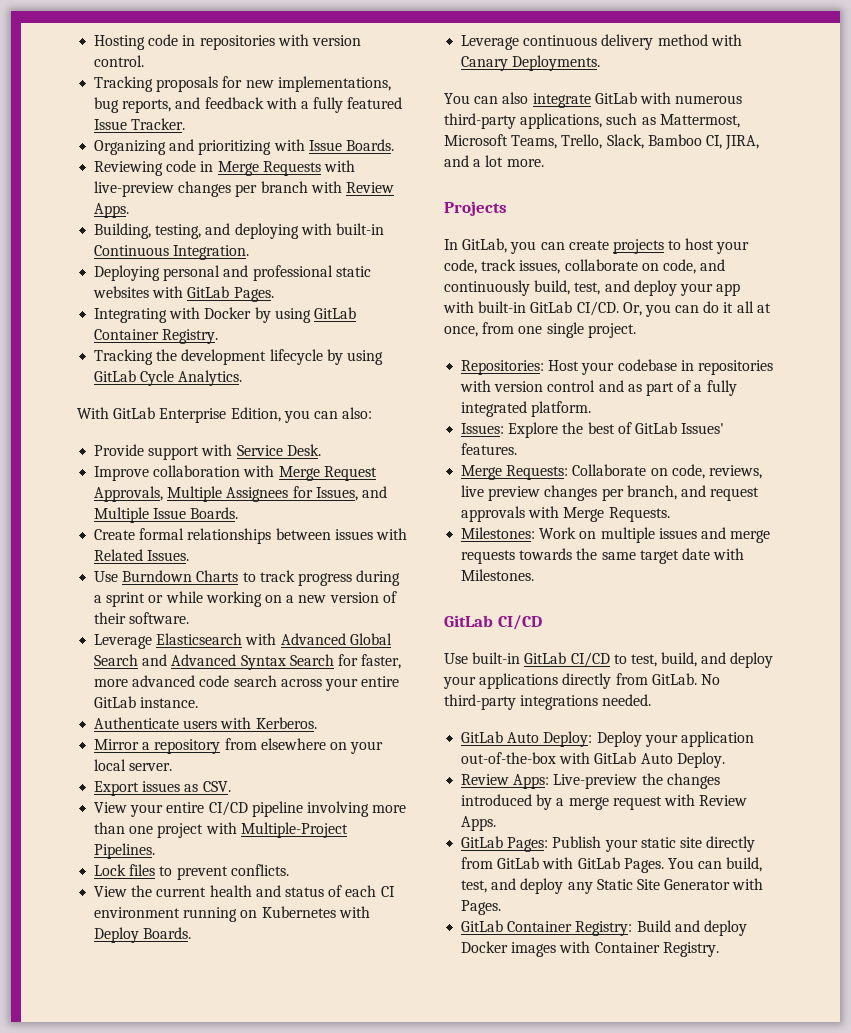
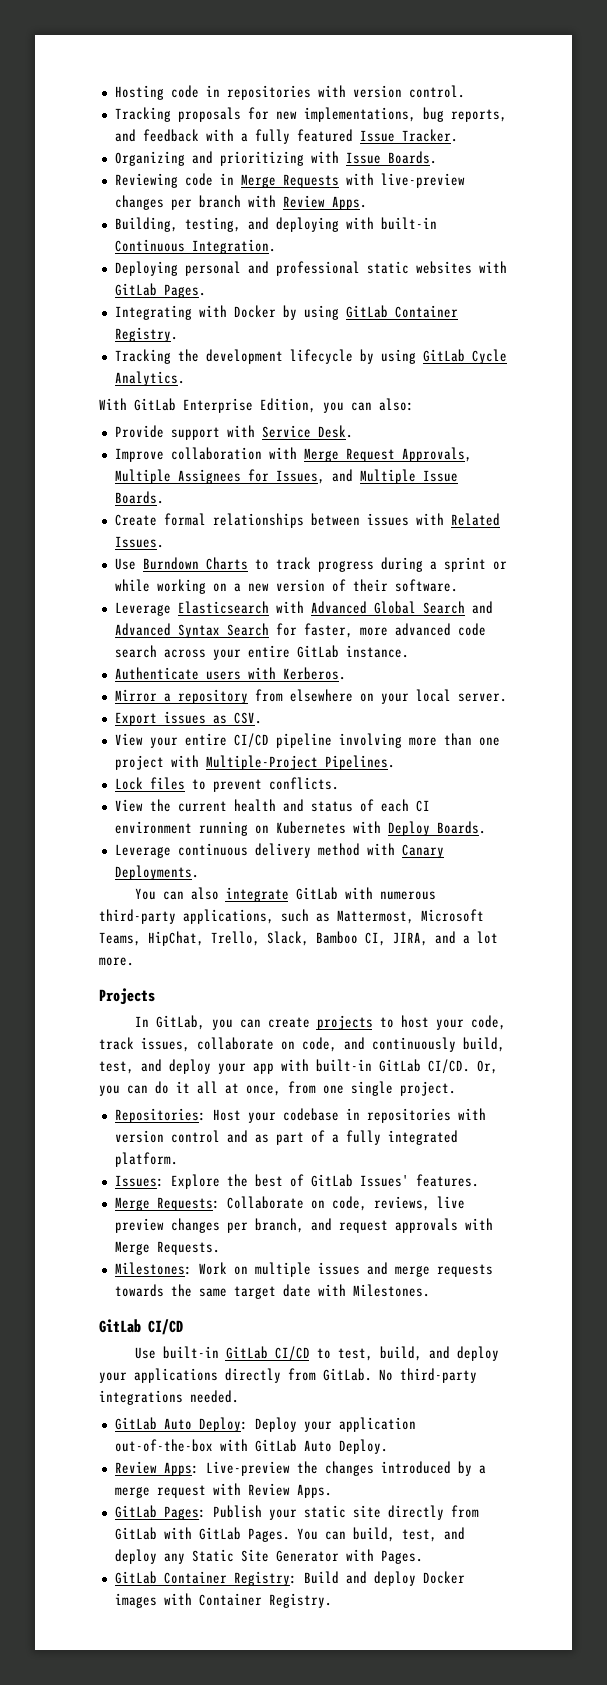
(558, 142) none -> [148,931,204,946] HipChat,

